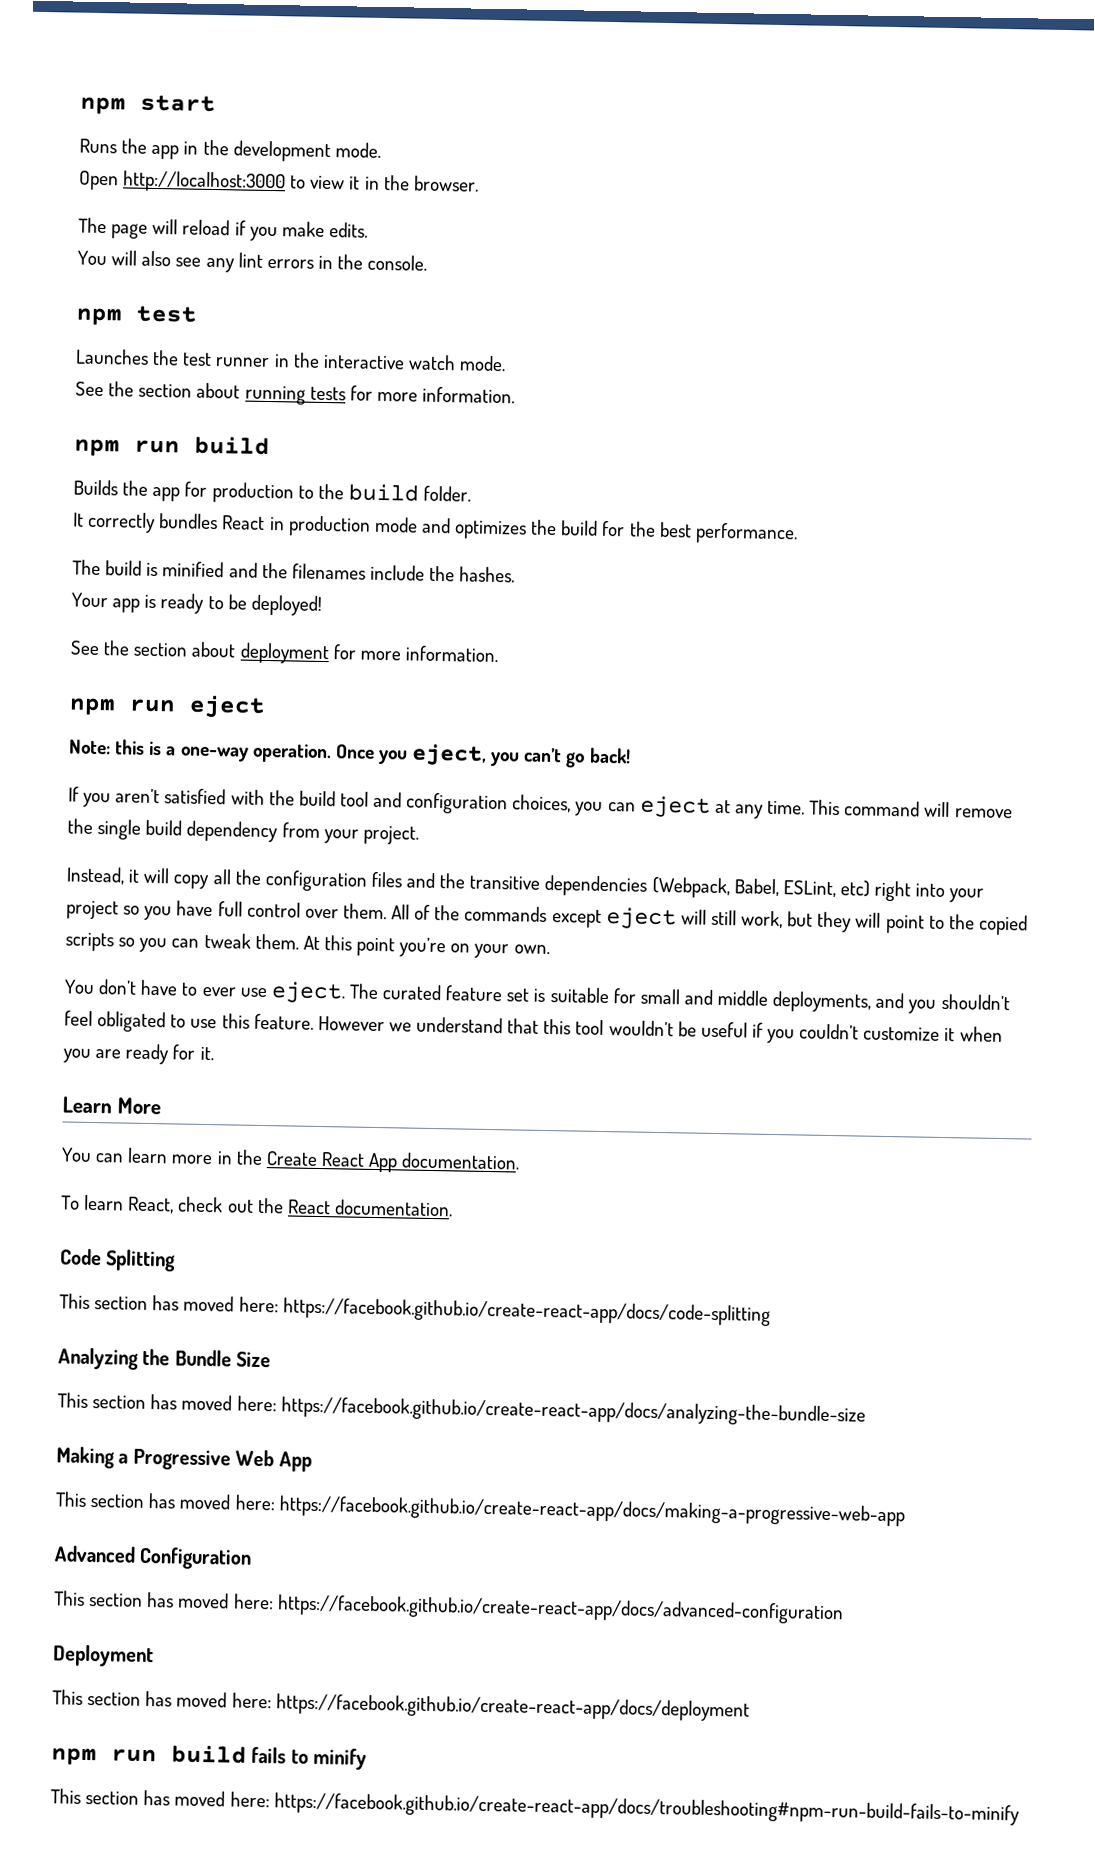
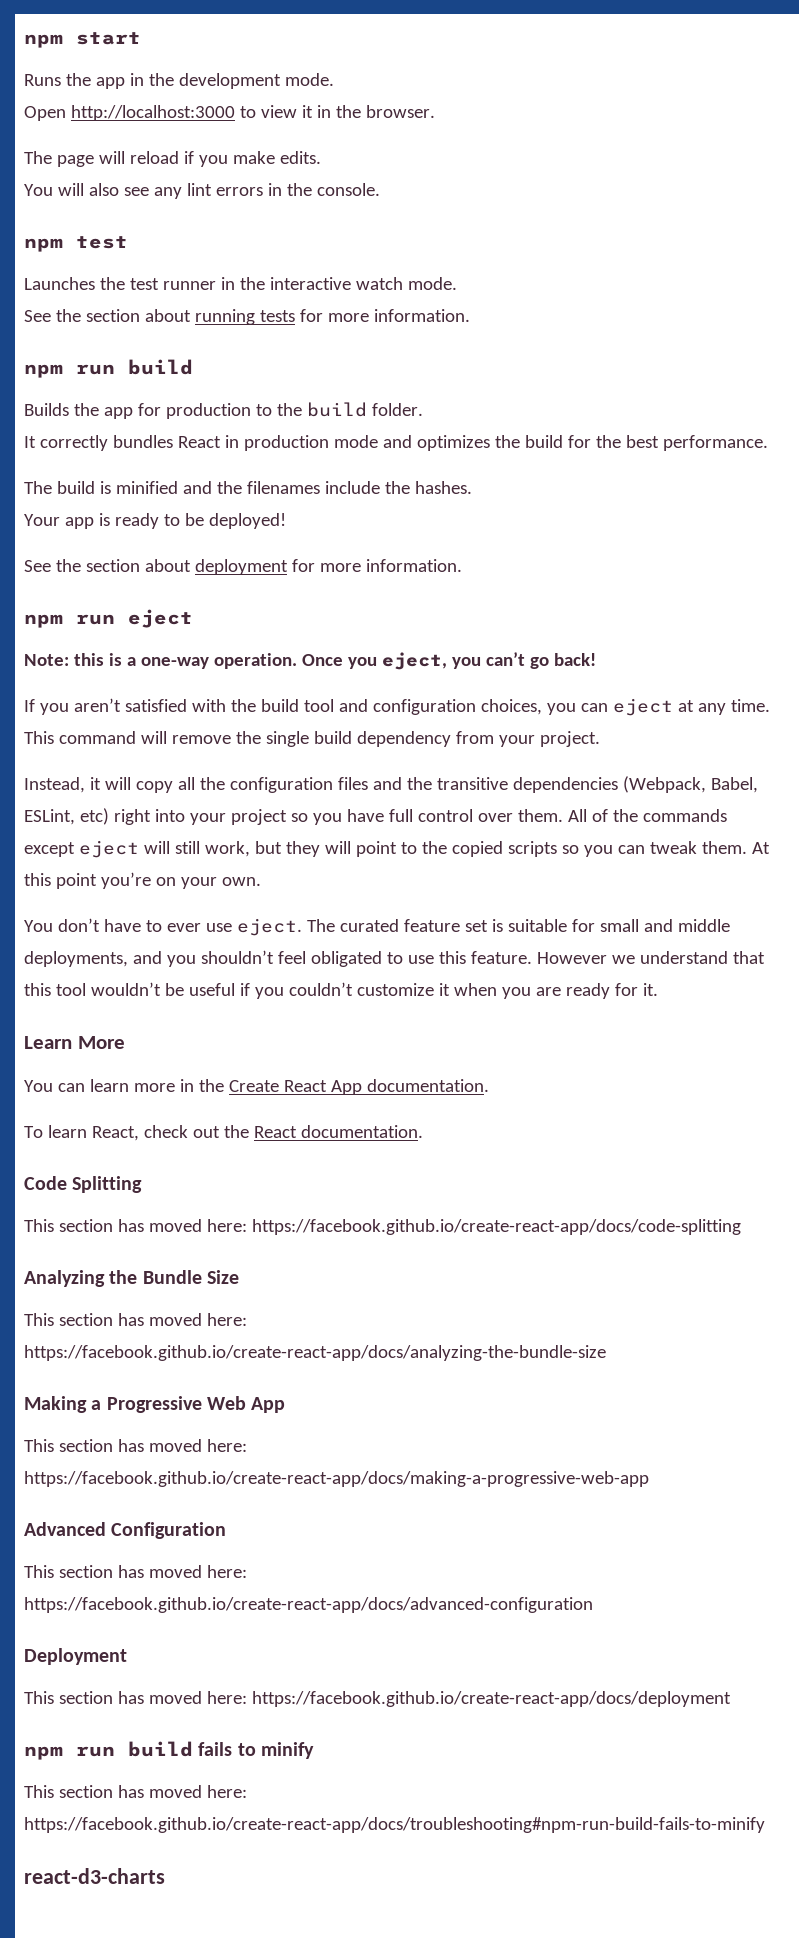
(1020, 1809) none -> [24,1868,165,1884] // react-d3-charts

